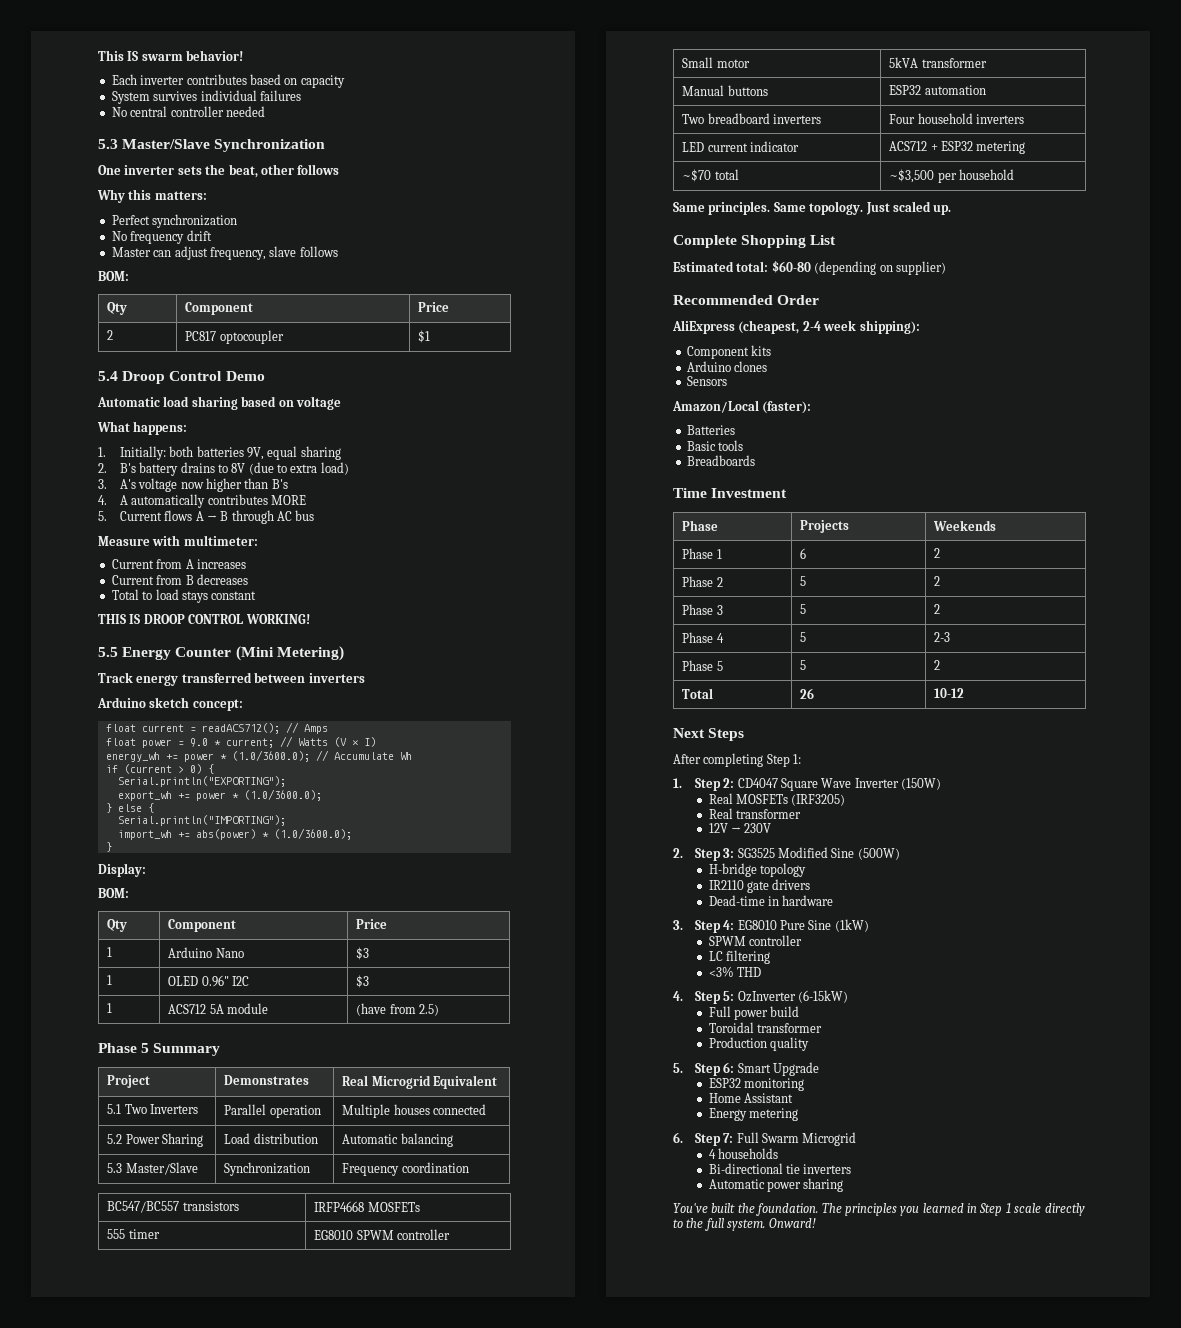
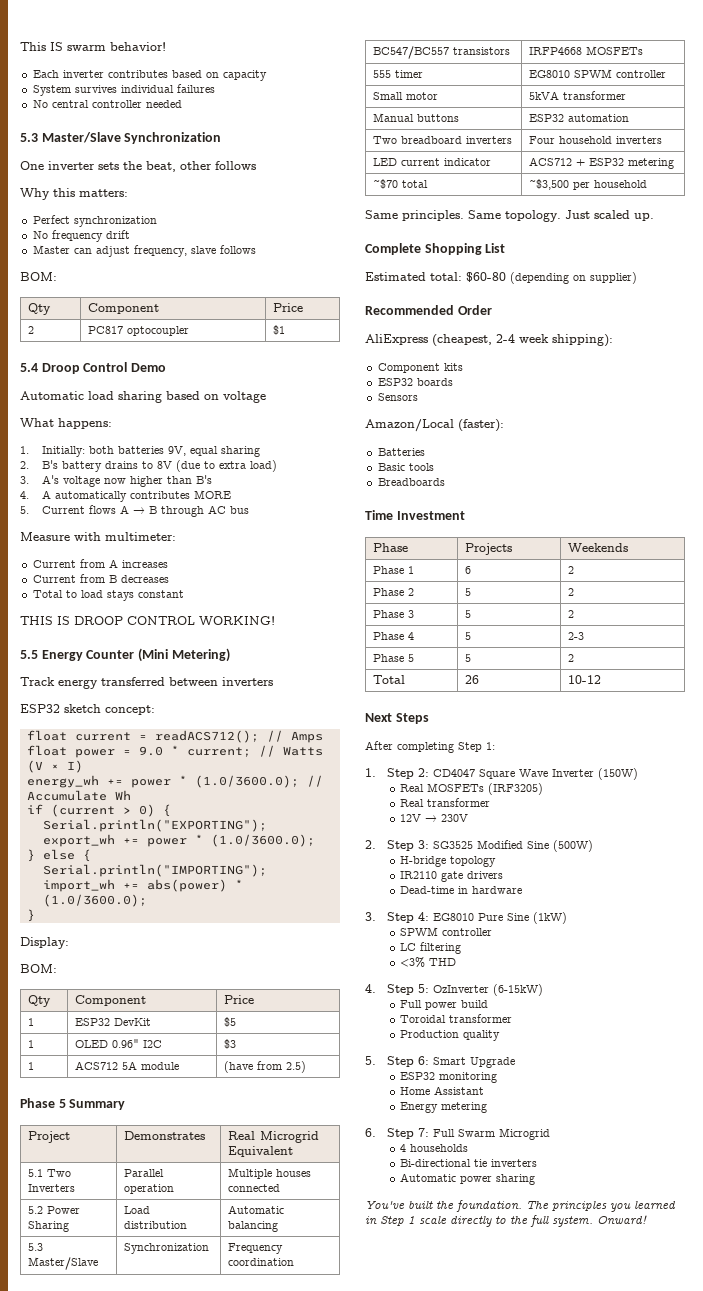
[97,697,146,708] Arduino -> [20,704,60,713] ESP32
[168,947,244,958] [356,947,370,960] Arduino Nano | $3 -> [74,1018,151,1026] [223,1017,236,1027] ESP32 DevKit | $5
[686,361,768,372] Arduino clones -> [377,378,453,386] ESP32 boards

